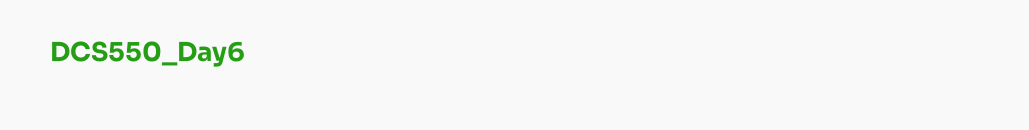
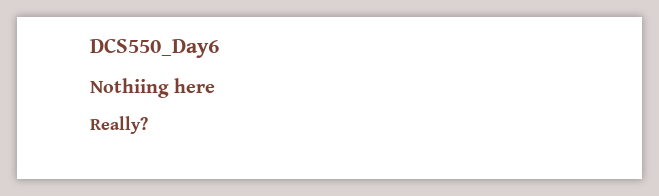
(245, 54) none -> [90,78,216,98] [90,116,148,134] // Nothiing here // Really?

